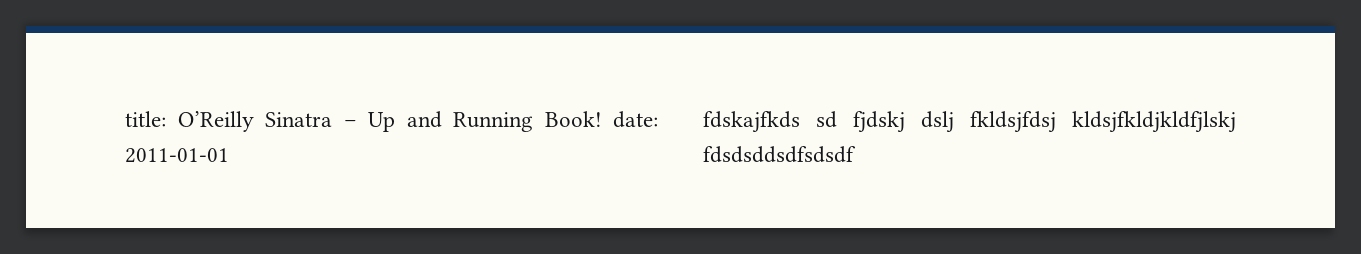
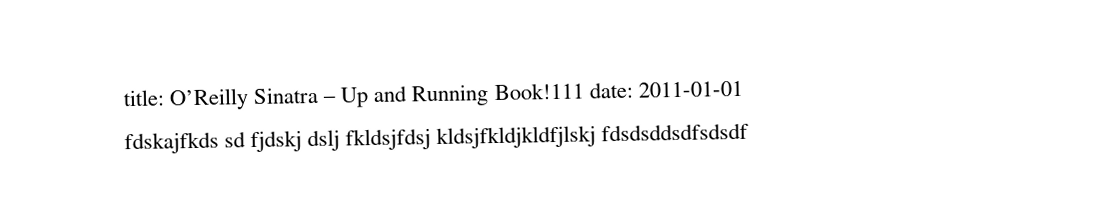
[544,111,602,127] Book! -> [493,82,584,101] Book!111

